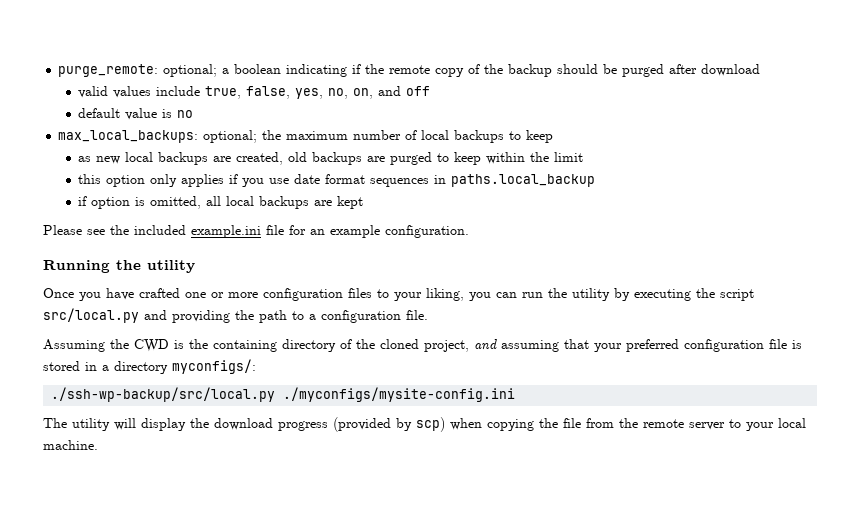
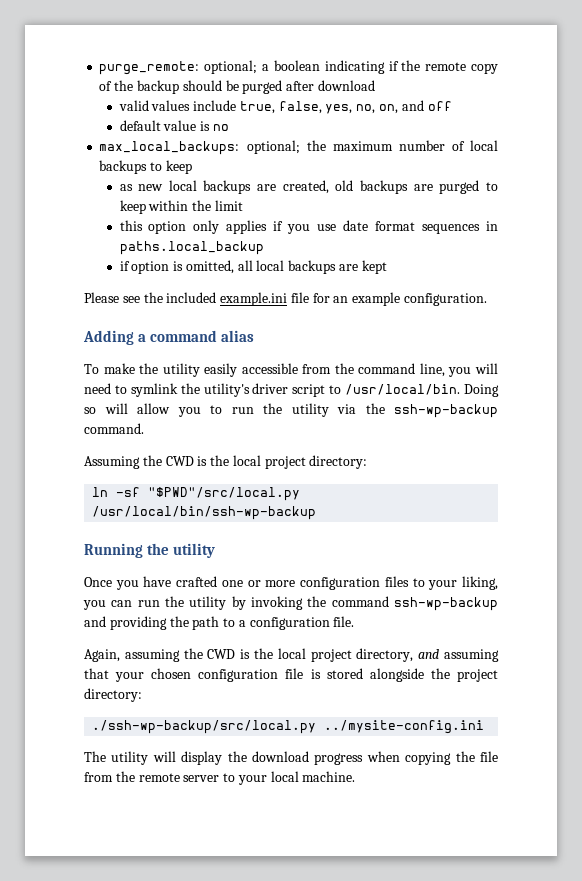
(469, 231) none -> [83,330,254,345] [84,363,498,377] [84,383,499,397] [84,403,498,418] [84,423,144,434] [84,455,368,469] [92,487,301,501] [92,506,317,520] // Adding a command alias // To make the utility easily accessible from the command line, you will need to symlink the utility's driver script to /usr/local/bin. Doing so will allow you to run the utility via the ssh-wp-backup command. // Assuming the CWD is the local project directory: // ln -sf "$PWD"/src/local.py /usr/local/bin/ssh-wp-backup
[634,288,754,301] [43,308,139,323] executing the script src/local.py -> [251,596,499,611] invoking the command ssh-wp-backup
[43,339,469,352] Assuming the CWD is the containing directory of the cloned project, -> [84,648,414,662] Again, assuming the CWD is the local project directory,
[626,339,679,352] preferred -> [151,668,192,679] chosen
[85,359,256,374] in a directory myconfigs/: -> [369,668,498,682] [84,688,142,702] alongside the project directory:
[283,387,516,402] ./myconfigs/mysite-config.ini -> [324,720,485,734] ../mysite-config.ini
[333,417,445,432] (provided by scp) -> (364, 759) none

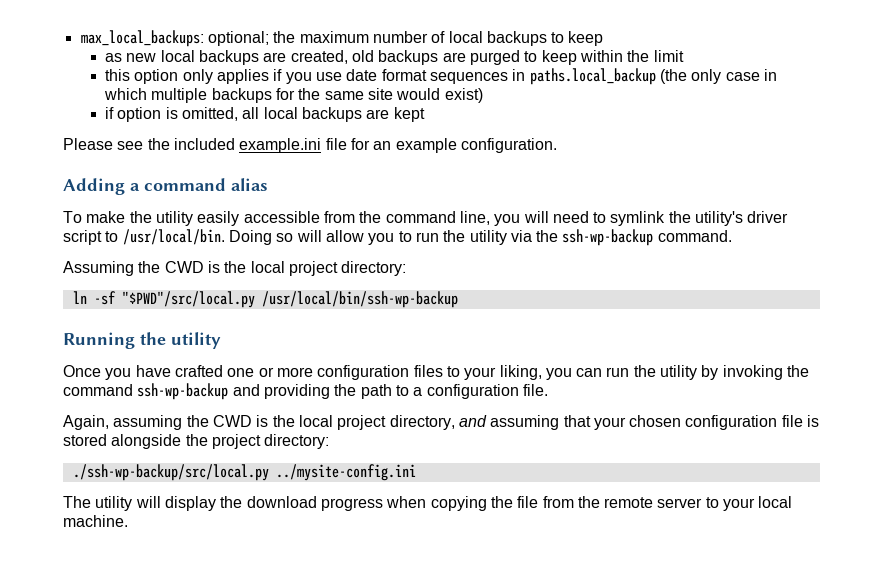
[99,60,498,75] [99,80,375,94] [118,100,452,114] [119,120,229,131] purge_remote: optional; a boolean indicating if the remote copy of the backup should be purged after download // valid values include true, false, yes, no, on, and off // default value is no // -> (80, 38) none
(264, 248) none -> [659,69,777,84] [104,88,483,103] (the only case in which multiple backups for the same site would exist)

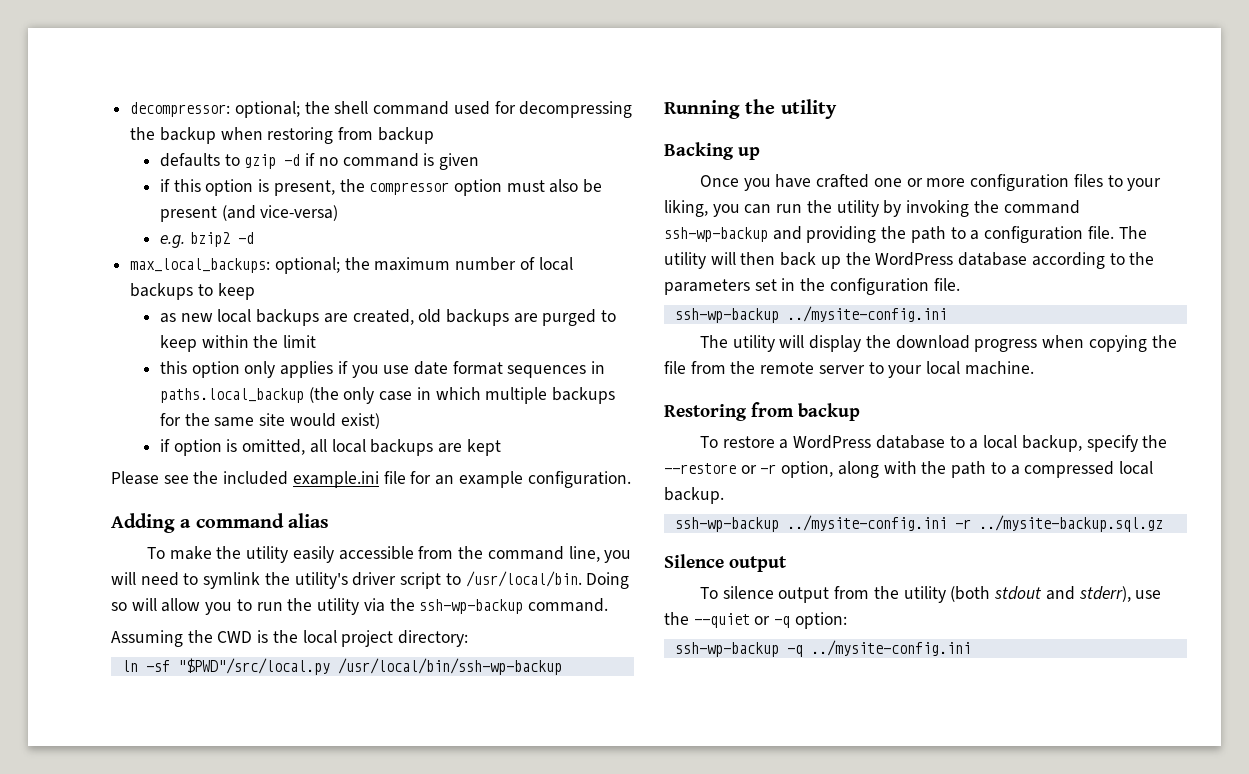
(80, 38) none -> [130,101,633,118] [130,127,434,144] [159,153,480,170] [159,179,603,196] [159,205,339,222] [159,232,254,248] decompressor: optional; the shell command used for decompressing the backup when restoring from backup // defaults to gzip -d if no command is given // if this option is present, the compressor option must also be present (and vice-versa) // e.g. bzip2 -d //
(221, 340) none -> [664,142,760,160] // Backing up
[63,415,820,430] [63,434,330,449] [72,464,269,481] // Again, assuming the CWD is the local project directory, and assuming that your chosen configuration file is stored alongside the project directory: // ./ssh-wp-backup/src/local.py -> [1118,226,1147,239] [664,252,1155,269] [664,278,960,295] [674,308,779,323] The utility will then back up the WordPress database according to the parameters set in the configuration file. // ssh-wp-backup
(128, 521) none -> [664,402,860,421] [700,435,1168,452] [664,461,1153,478] [664,487,724,504] [674,515,1163,532] [664,554,787,572] [700,586,1162,603] [664,612,847,629] [674,640,971,657] // Restoring from backup // To restore a WordPress database to a local backup, specify the --restore or -r option, along with the path to a compressed local backup. // ssh-wp-backup ../mysite-config.ini -r ../mysite-backup.sql.gz // Silence output // To silence output from the utility (both stdout and stderr), use the --quiet or -q option: // ssh-wp-backup -q ../mysite-config.ini

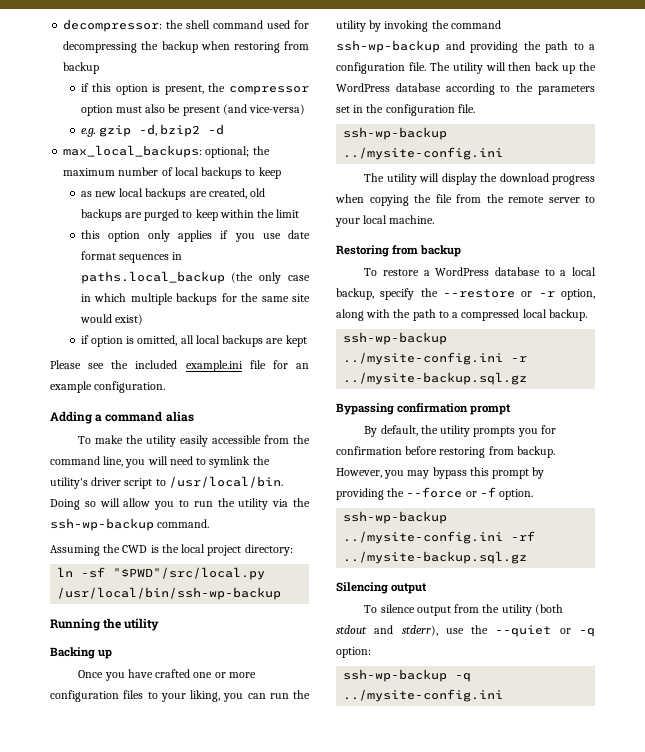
[234,101,300,118] optional; -> (163, 25) none
[159,153,480,170] // defaults to gzip -d if no command is given -> (100, 68) none
(185, 241) none -> [98,124,157,137] gzip -d,
[664,554,724,568] Silence -> [336,403,512,415] [364,425,556,437] [336,446,555,458] [336,467,545,479] [336,487,534,500] [343,511,448,524] [343,531,536,544] [343,551,528,564] [336,582,388,594] Bypassing confirmation prompt // By default, the utility prompts you for confirmation before restoring from backup. However, you may bypass this prompt by providing the --force or -f option. // ssh-wp-backup ../mysite-config.ini -rf ../mysite-backup.sql.gz // Silencing

